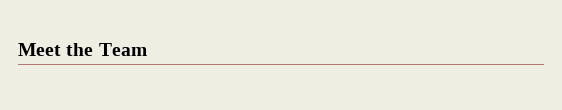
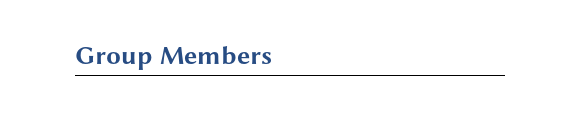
[18,43,147,56] Meet the Team -> [75,46,273,70] Group Members

